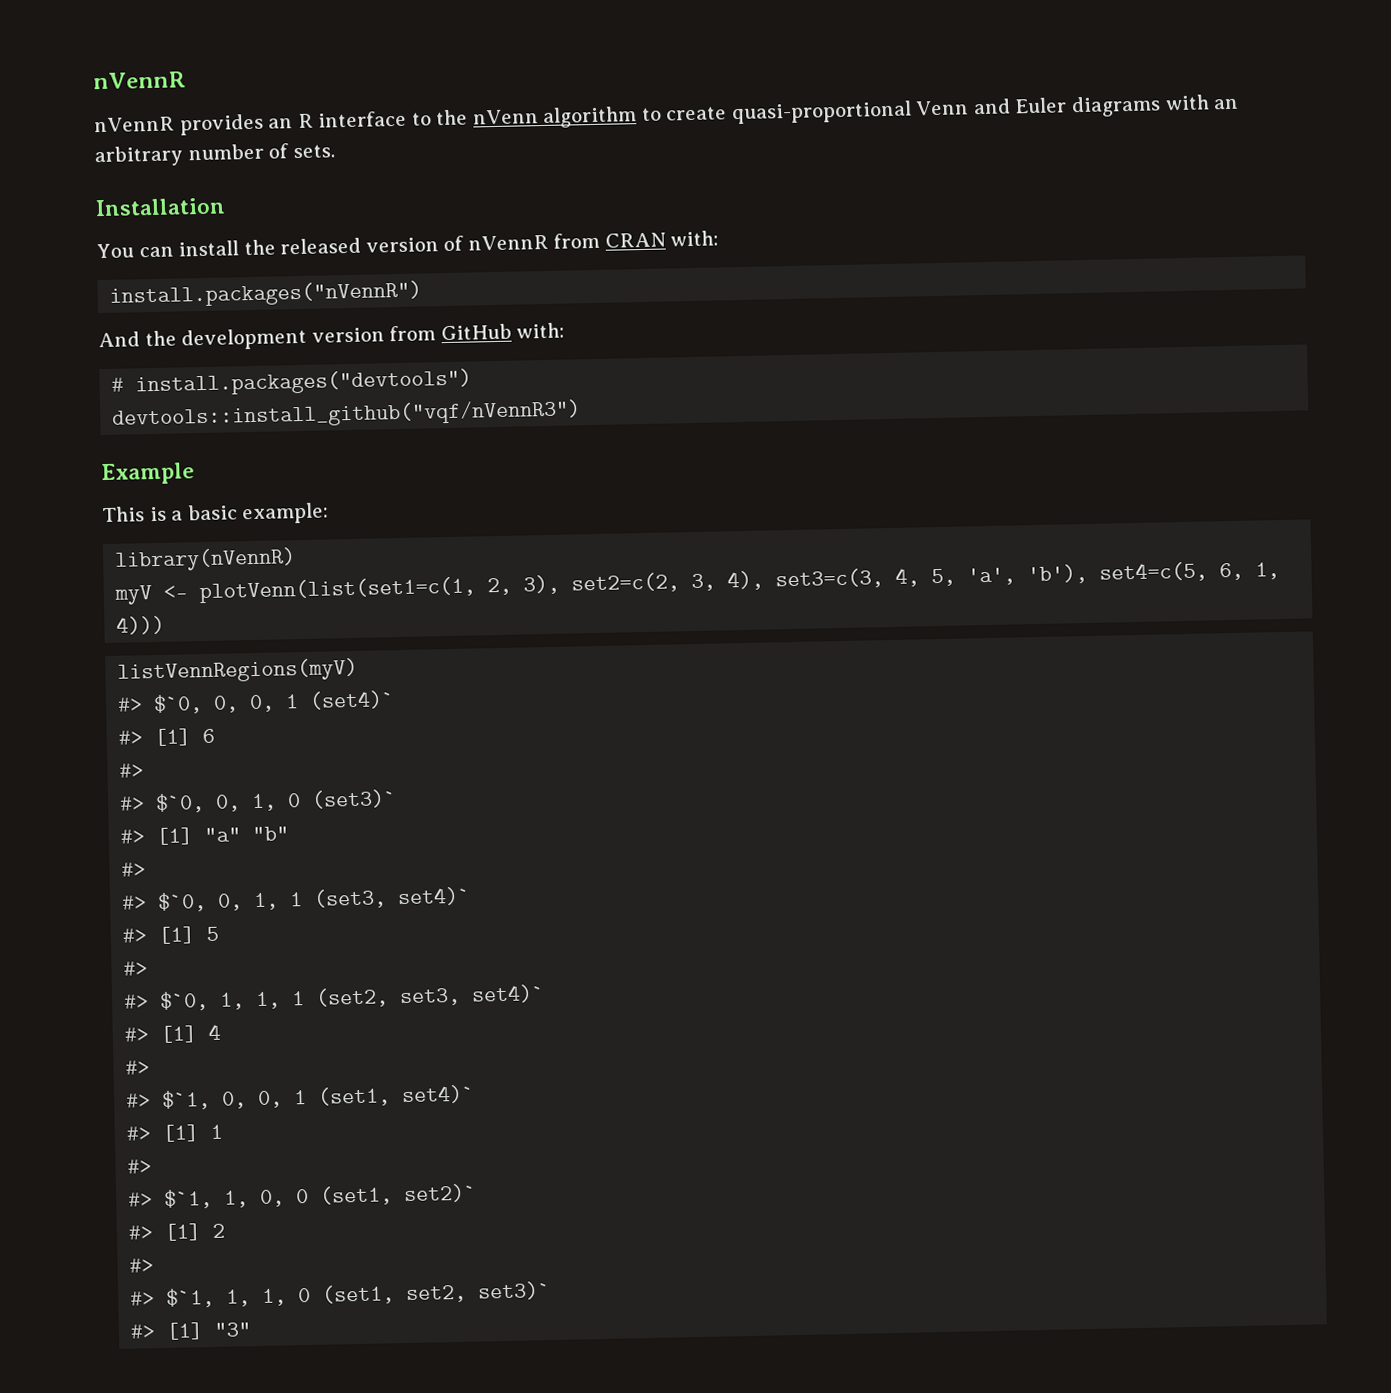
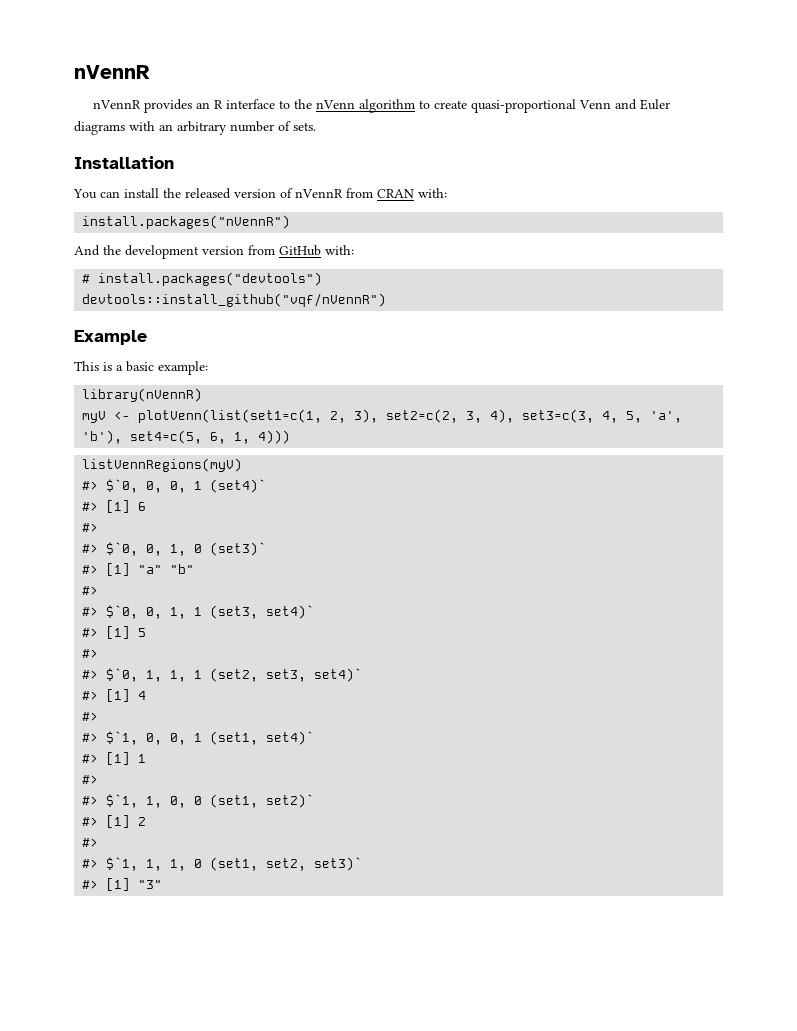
[112,399,582,430] devtools::install_github("vqf/nVennR3") -> [82,293,387,307] devtools::install_github("vqf/nVennR")

